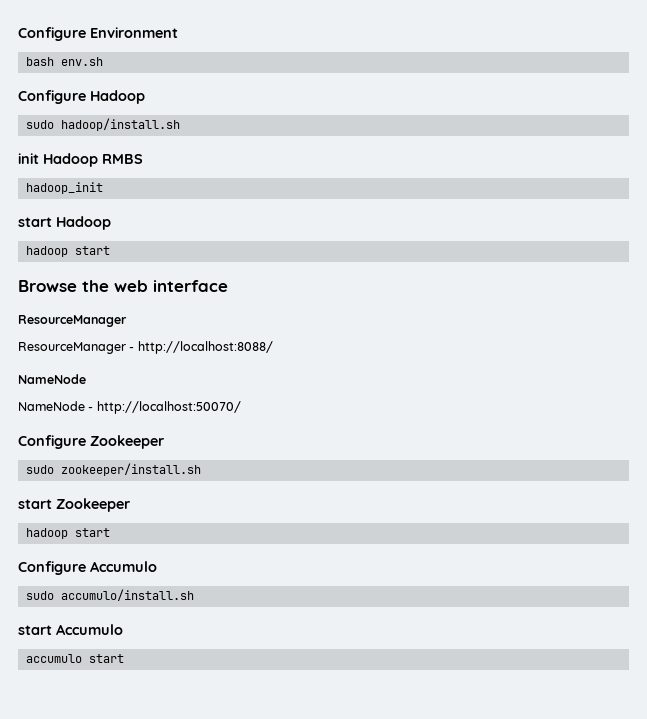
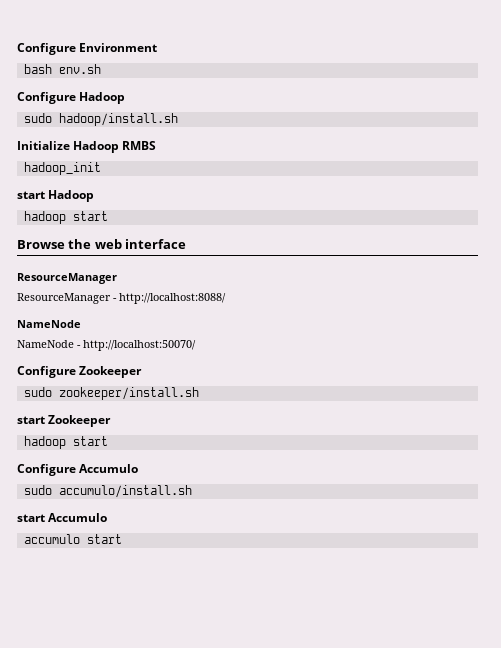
[18,153,39,164] init -> [17,141,70,150] Initialize

